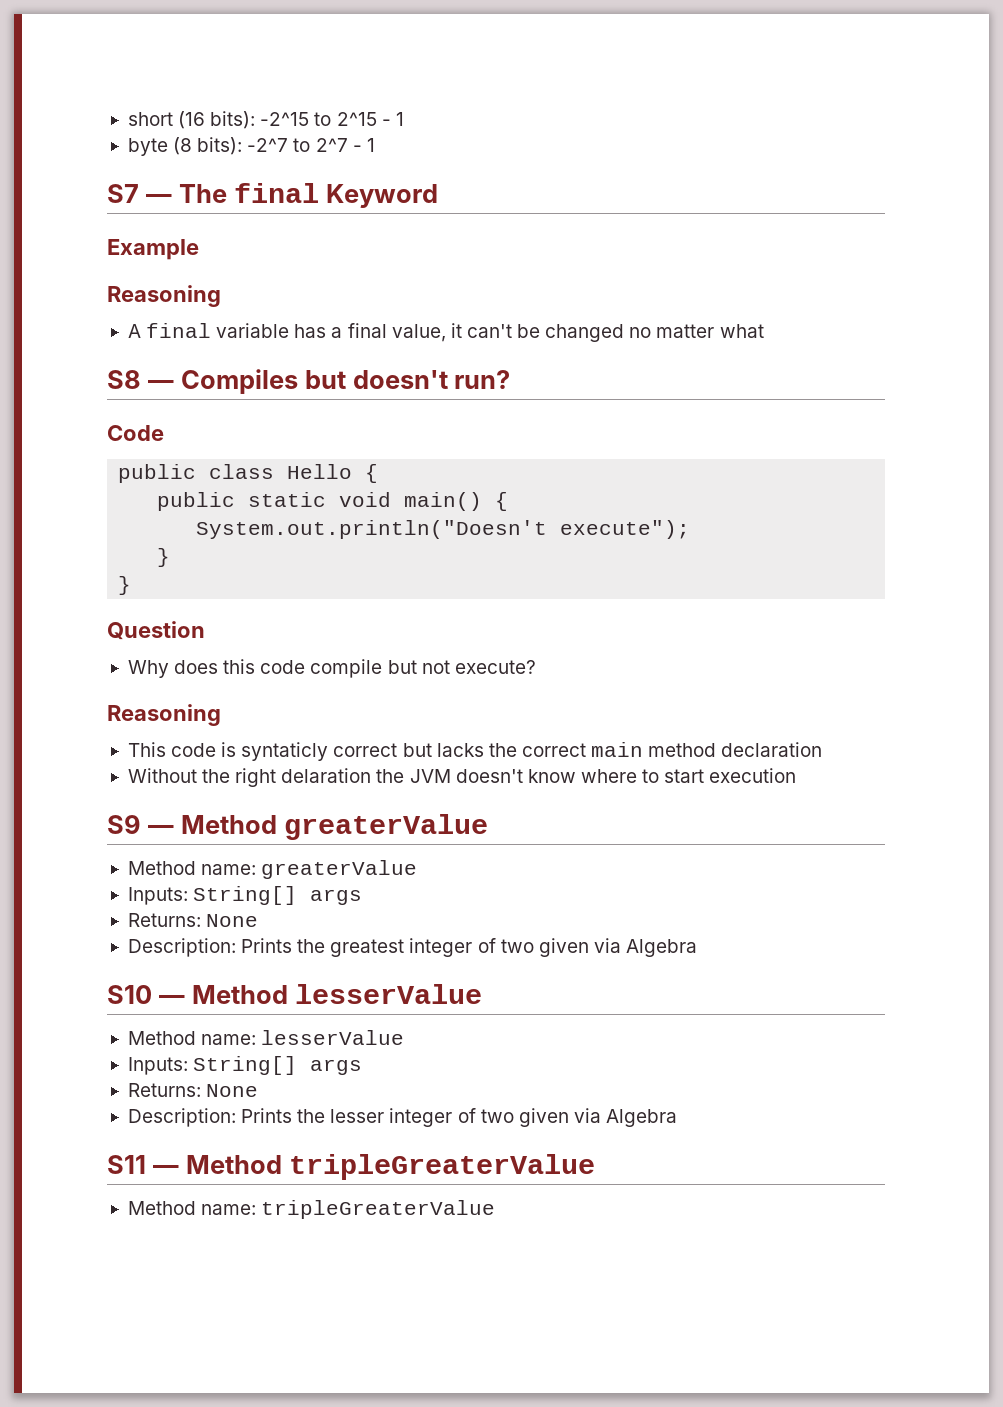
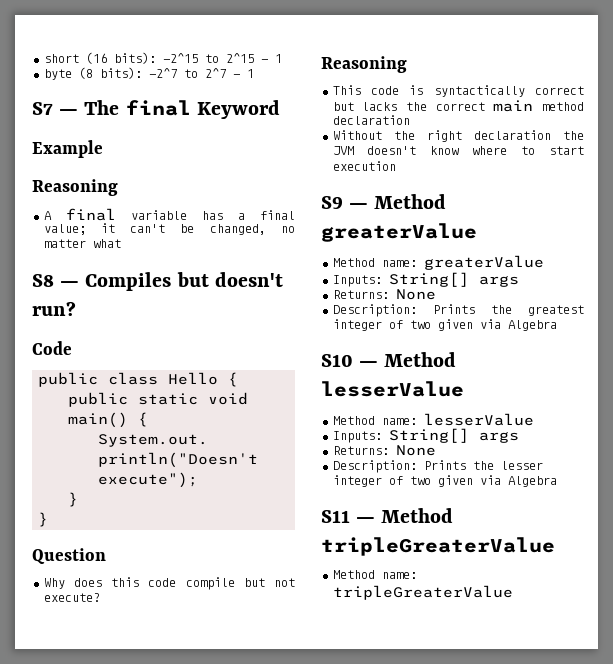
[391,324,446,342] value, -> [43,224,86,235] value;
[545,324,625,342] changed -> [209,224,266,235] changed,
[241,742,329,761] syntaticly -> [433,85,525,97] syntactically
[281,768,372,783] delaration -> [473,130,551,140] declaration

